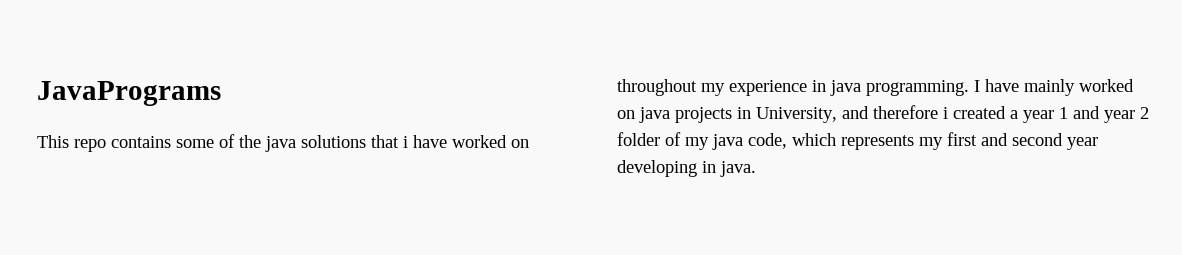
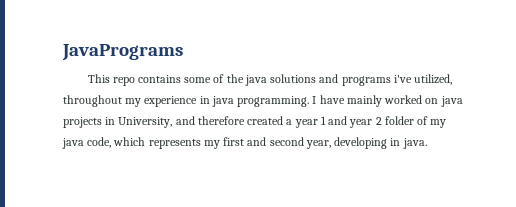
[371,135,529,148] that i have worked on -> [319,74,453,86] and programs i've utilized,
[943,107,948,119] i -> (245, 120) none
[1067,137,1098,150] year -> [305,140,331,149] year,

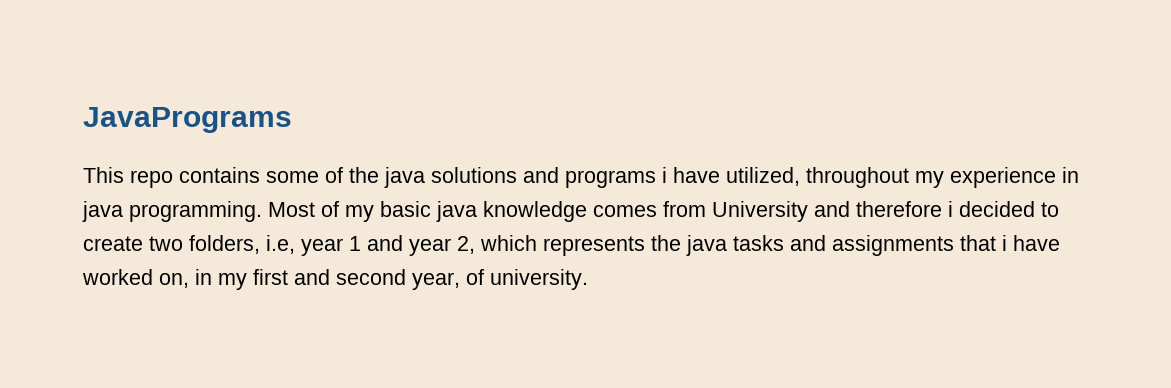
[393,75,412,83] i've -> [662,167,720,183] i have
[312,95,463,107] [63,116,447,128] [62,137,201,149] I have mainly worked on java projects in University, and therefore created a year 1 and year 2 folder of my java code, which represents -> [268,201,1059,222] [83,235,1060,256] [82,269,212,288] Most of my basic java knowledge comes from University and therefore i decided to create two folders, i.e, year 1 and year 2, which represents the java tasks and assignments that i have worked on, in
[334,137,427,149] developing in java. -> [466,269,588,290] of university.

